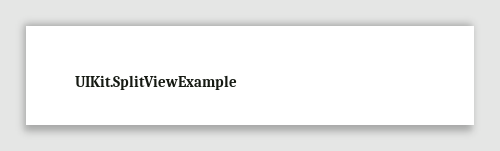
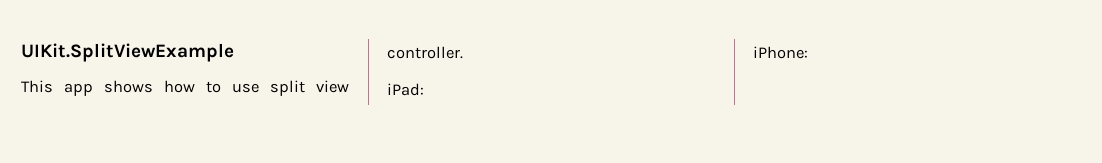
(237, 82) none -> [21,80,349,96] [387,46,463,59] [387,83,424,96] [753,46,808,59] // This app shows how to use split view controller. // iPad: // iPhone:

